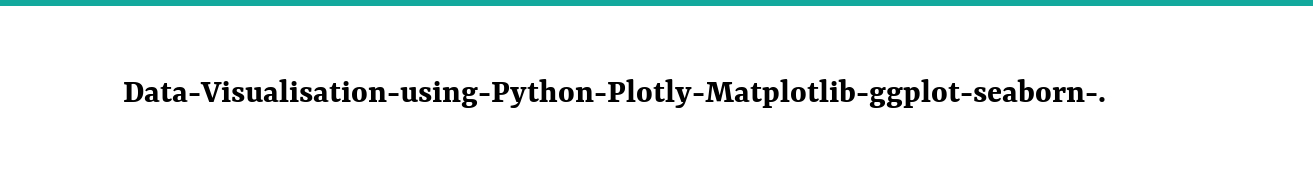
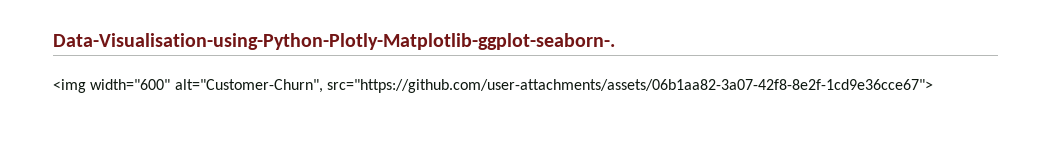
(1106, 93) none -> [53,79,933,93] // <img width="600" alt="Customer-Churn", src="https://github.com/user-attachments/assets/06b1aa82-3a07-42f8-8e2f-1cd9e36cce67">

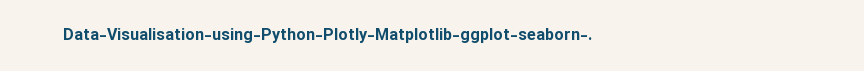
[53,79,933,93] // <img width="600" alt="Customer-Churn", src="https://github.com/user-attachments/assets/06b1aa82-3a07-42f8-8e2f-1cd9e36cce67"> -> (592, 35) none

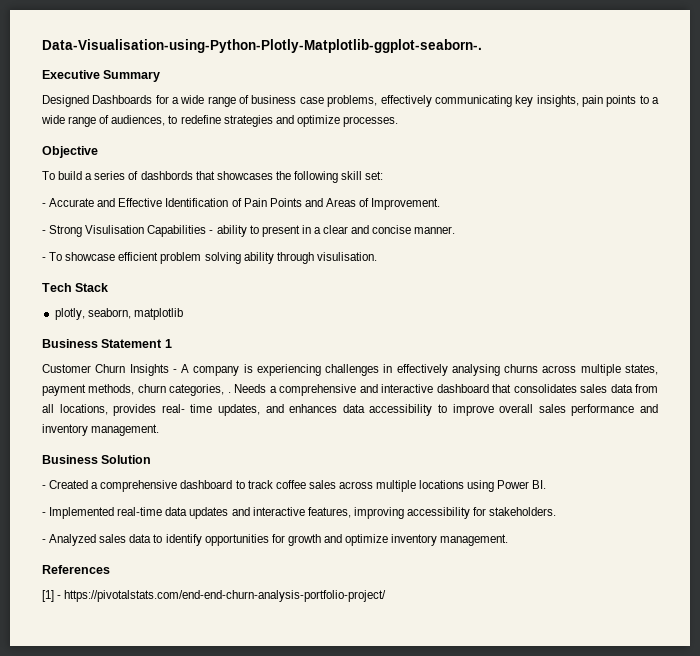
(592, 35) none -> [42,70,161,82] [42,95,660,107] [41,115,398,127] [42,146,98,158] [42,171,384,183] [42,198,441,210] [42,225,456,237] [42,252,377,264] [42,283,109,292] [54,308,183,320] [42,339,172,348] [42,364,658,376] [42,384,658,396] [42,404,659,416] [42,424,160,436] [42,455,152,464] [42,480,547,492] [42,507,557,519] [42,534,509,546] [42,565,110,574] [42,590,387,602] // Executive Summary // Designed Dashboards for a wide range of business case problems, effectively communicating key insights, pain points to a wide range of audiences, to redefine strategies and optimize processes. // Objective // To build a series of dashbords that showcases the following skill set: // - Accurate and Effective Identification of Pain Points and Areas of Improvement. // - Strong Visulisation Capabilities - ability to present in a clear and concise manner. // - To showcase efficient problem solving ability through visulisation. // Tech Stack // plotly, seaborn, matplotlib // Business Statement 1 // Customer Churn Insights - A company is experiencing challenges in effectively analysing churns across multiple states, payment methods, churn categories, . Needs a comprehensive and interactive dashboard that consolidates sales data from all locations, provides real- time updates, and enhances data accessibility to improve overall sales performance and inventory management. // Business Solution // - Created a comprehensive dashboard to track coffee sales across multiple locations using Power BI. // - Implemented real-time data updates and interactive features, improving accessibility for stakeholders. // - Analyzed sales data to identify opportunities for growth and optimize inventory management. // References // [1] - https://pivotalstats.com/end-end-churn-analysis-portfolio-project/

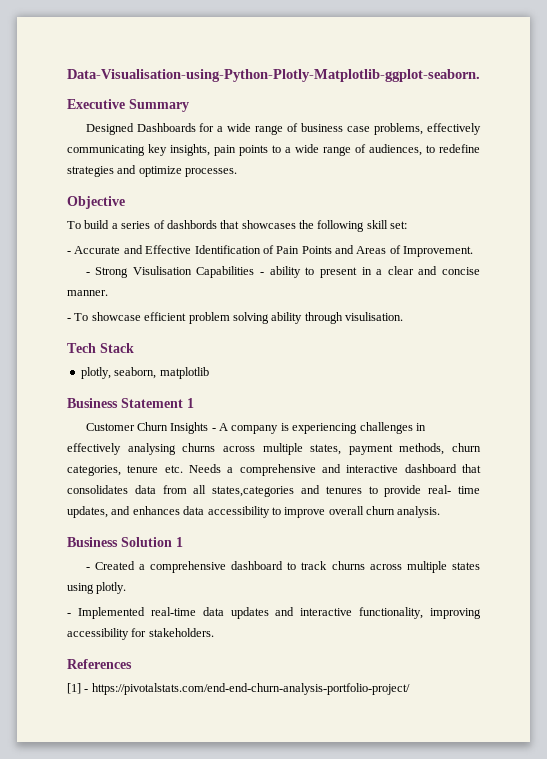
[42,39,482,53] Data-Visualisation-using-Python-Plotly-Matplotlib-ggplot-seaborn-. -> [67,69,480,82] Data-Visualisation-using-Python-Plotly-Matplotlib-ggplot-seaborn.
[227,392,231,393] . -> [127,465,183,473] tenure etc.
[580,384,608,393] sales -> (128, 489) none
[59,404,157,416] locations, provides -> [212,485,422,497] states,categories and tenures to provide
[538,404,659,416] [42,424,160,436] sales performance and inventory management. -> [366,506,441,518] churn analysis.
(152, 459) none -> [176,537,183,547] 1
[275,480,547,492] coffee sales across multiple locations using Power BI. -> [331,561,481,573] [67,582,127,594] churns across multiple states using plotly.
[307,507,351,518] features, -> [359,607,424,619] functionality,
[42,534,509,546] // - Analyzed sales data to identify opportunities for growth and optimize inventory management. -> (214, 632) none

